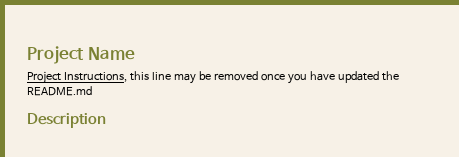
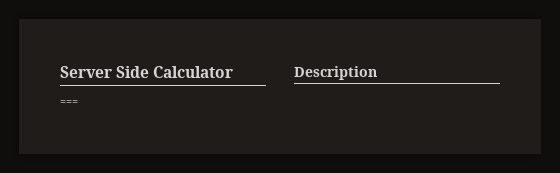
[27,46,135,64] [27,71,399,84] [27,86,92,96] Project Name // Project Instructions, this line may be removed once you have updated the README.md -> [60,66,234,78] [60,100,78,105] Server Side Calculator // ===

